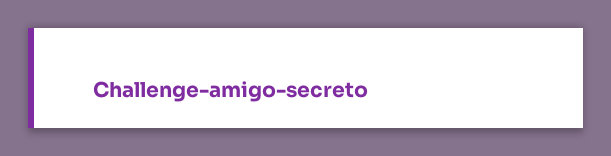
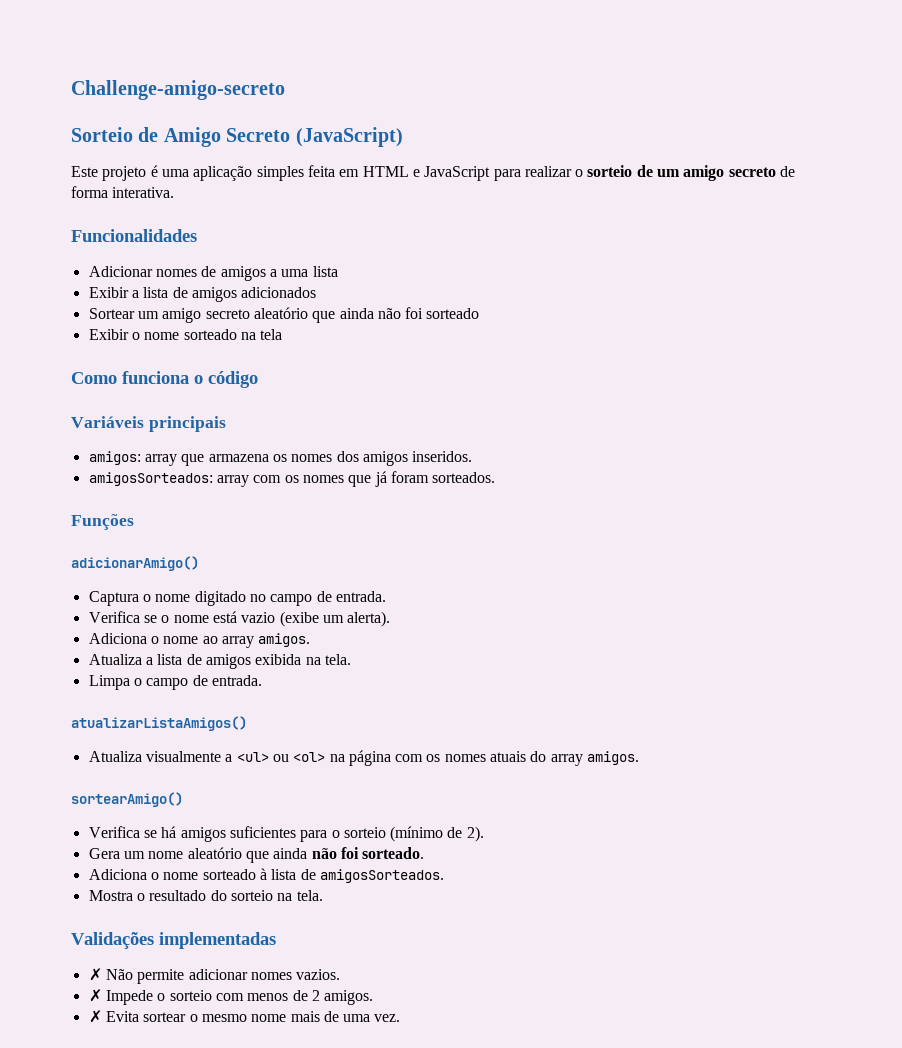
(368, 91) none -> [71,127,403,147] [71,165,796,181] [71,186,175,198] [71,229,197,242] [88,266,338,281] [88,287,317,302] [88,307,480,323] [88,329,283,340] [71,371,258,388] [71,416,226,432] [88,451,473,466] [88,471,496,487] [71,514,134,530] [71,556,199,571] [88,591,386,606] [88,611,391,627] [88,633,311,648] [88,654,351,669] [88,675,262,690] [71,716,247,731] [88,750,640,766] [71,792,183,807] [88,826,484,842] [88,847,425,863] [88,868,444,883] [88,890,323,901] [71,932,276,949] [88,968,341,984] [88,989,374,1005] [88,1010,401,1023] // Sorteio de Amigo Secreto (JavaScript) // Este projeto é uma aplicação simples feita em HTML e JavaScript para realizar o sorteio de um amigo secreto de forma interativa. // Funcionalidades // Adicionar nomes de amigos a uma lista // Exibir a lista de amigos adicionados // Sortear um amigo secreto aleatório que ainda não foi sorteado // Exibir o nome sorteado na tela // Como funciona o código // Variáveis principais // amigos: array que armazena os nomes dos amigos inseridos. // amigosSorteados: array com os nomes que já foram sorteados. // Funções // adicionarAmigo() // Captura o nome digitado no campo de entrada. // Verifica se o nome está vazio (exibe um alerta). // Adiciona o nome ao array amigos. // Atualiza a lista de amigos exibida na tela. // Limpa o campo de entrada. // atualizarListaAmigos() // Atualiza visualmente a <ul> ou <ol> na página com os nomes atuais do array amigos. // sortearAmigo() // Verifica se há amigos suficientes para o sorteio (mínimo de 2). // Gera um nome aleatório que ainda não foi sorteado. // Adiciona o nome sorteado à lista de amigosSorteados. // Mostra o resultado do sorteio na tela. // Validações implementadas // ✗ Não permite adicionar nomes vazios. // ✗ Impede o sorteio com menos de 2 amigos. // ✗ Evita sortear o mesmo nome mais de uma vez.

